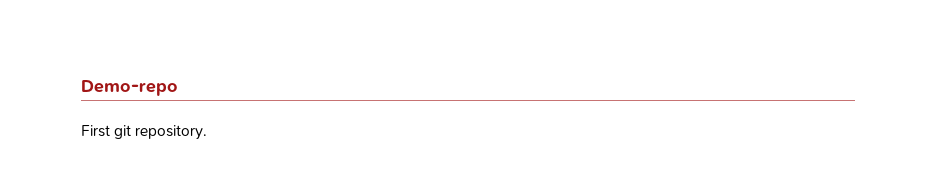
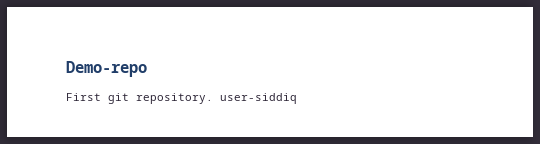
(208, 132) none -> [220,93,297,104] user-siddiq

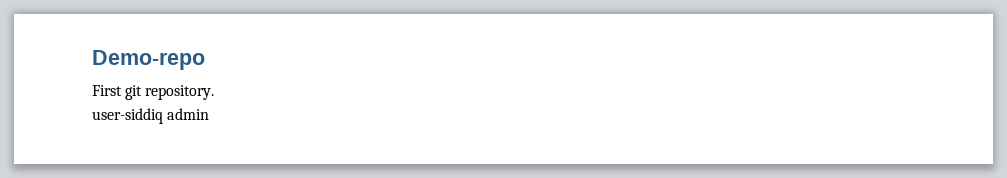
[220,93,297,104] user-siddiq -> [92,108,210,124] // user-siddiq admin

